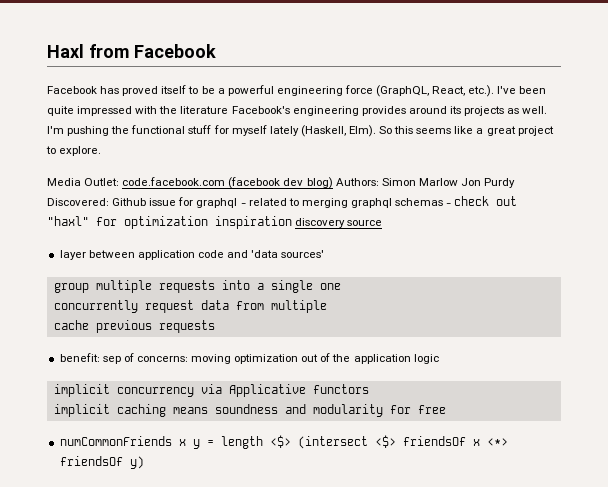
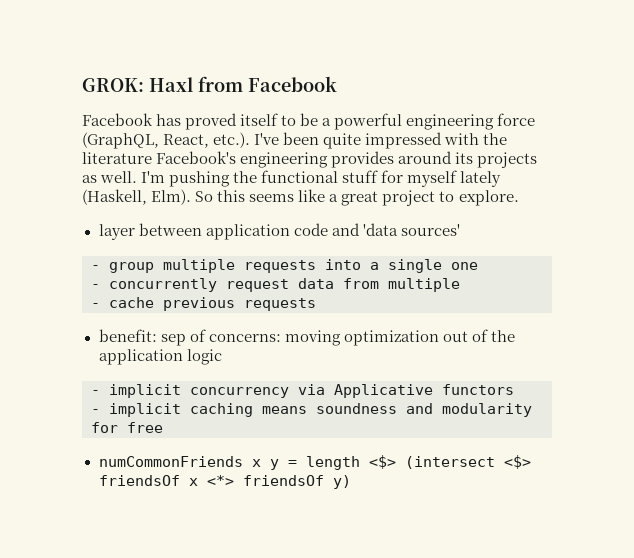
(47, 51) none -> [82,78,144,92] GROK:
[47,177,516,189] [47,196,518,208] [47,216,383,229] // Media Outlet: code.facebook.com (facebook dev blog) Authors: Simon Marlow Jon Purdy Discovered: Github issue for graphql - related to merging graphql schemas - check out "haxl" for optimization inspiration discovery source -> (519, 198) none
(325, 254) none -> [91,265,100,270] -
(341, 286) none -> [91,284,100,289] -
(327, 306) none -> [91,303,100,308] -
(439, 359) none -> [91,390,100,395] -
(369, 389) none -> [91,409,100,414] -

